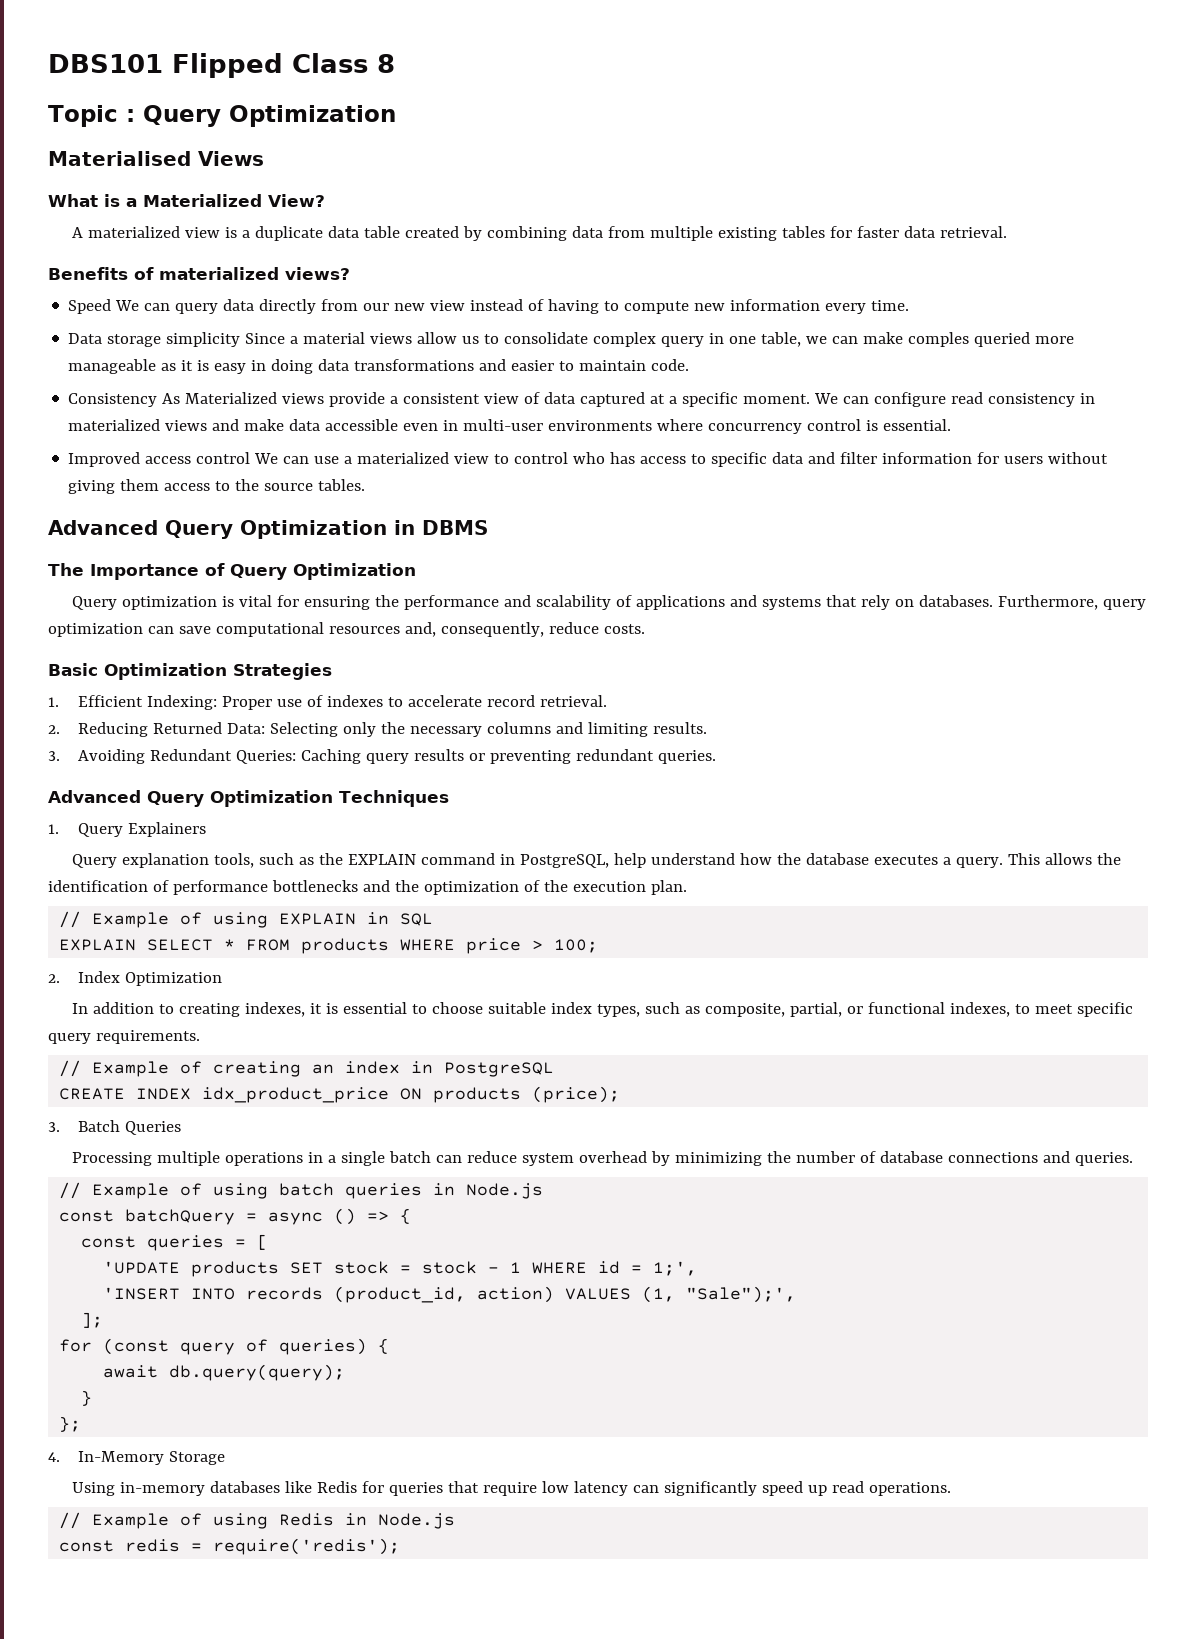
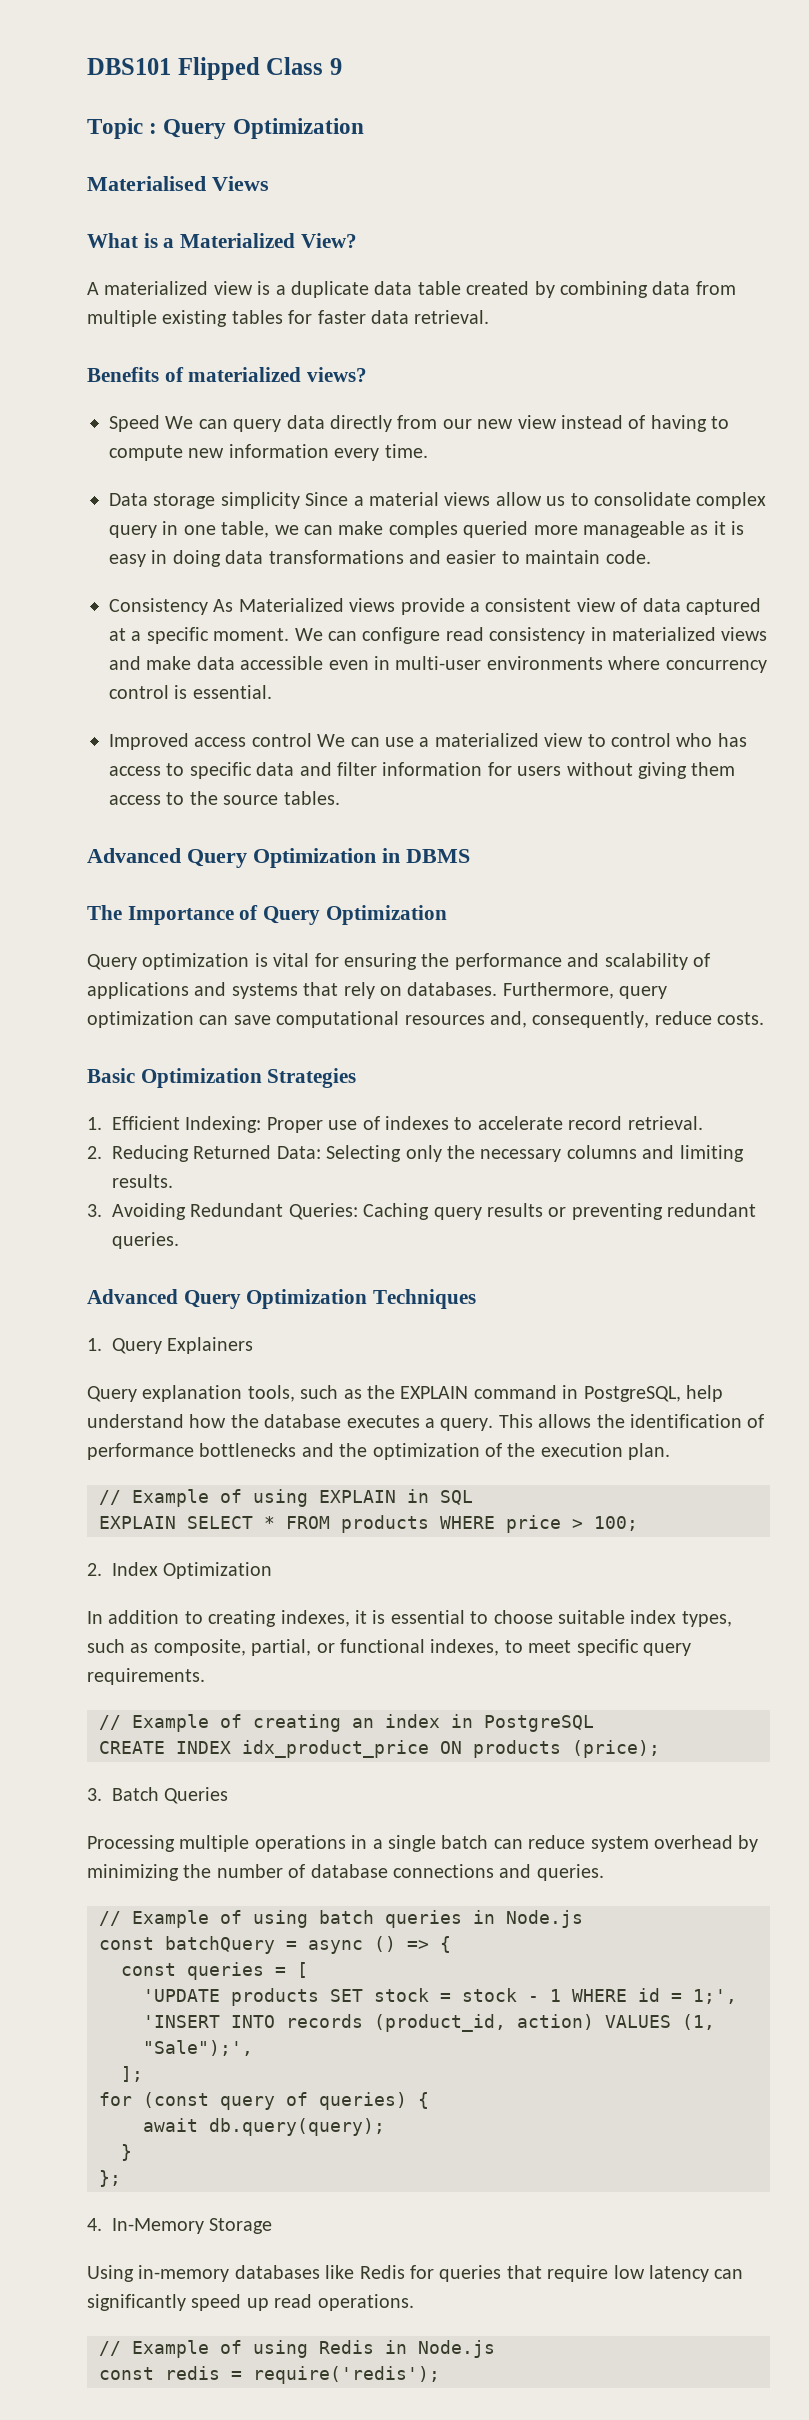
[377,54,395,73] 8 -> [329,58,342,75] 9

